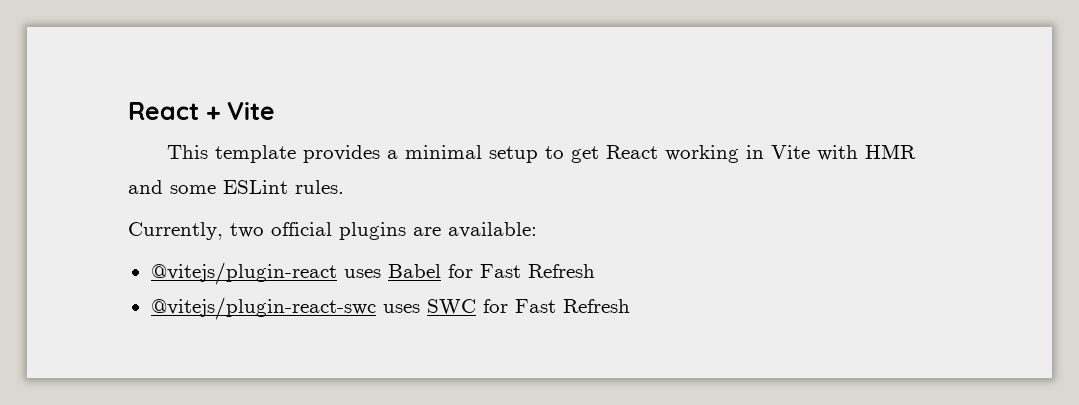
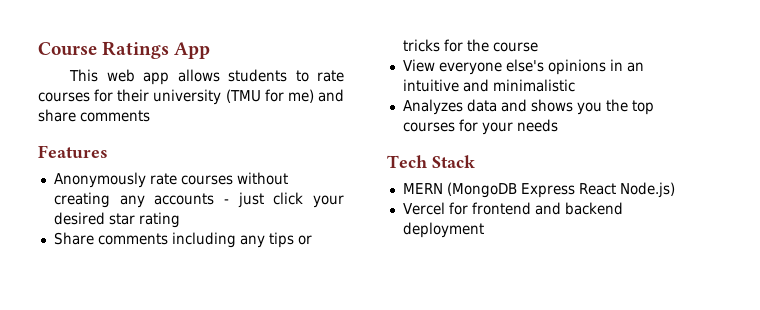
[128,102,275,120] [167,144,917,163] [128,180,344,194] [128,222,537,240] [150,262,595,285] [150,297,630,320] React + Vite // This template provides a minimal setup to get React working in Vite with HMR and some ESLint rules. // Currently, two official plugins are available: // @vitejs/plugin-react uses Babel for Fast Refresh // @vitejs/plugin-react-swc uses SWC for Fast Refresh -> [38,41,211,59] [69,69,344,85] [38,89,344,105] [38,109,150,122] [38,145,108,158] [53,172,288,188] [53,192,345,208] [53,212,180,228] [53,232,312,248] [402,39,538,52] [402,59,644,75] [402,79,575,92] [402,99,654,115] [402,119,558,135] [387,155,475,168] [402,182,675,198] [402,202,623,215] [402,222,484,238] Course Ratings App // This web app allows students to rate courses for their university (TMU for me) and share comments // Features // Anonymously rate courses without creating any accounts - just click your desired star rating // Share comments including any tips or tricks for the course // View everyone else's opinions in an intuitive and minimalistic // Analyzes data and shows you the top courses for your needs // Tech Stack // MERN (MongoDB Express React Node.js) // Vercel for frontend and backend deployment

